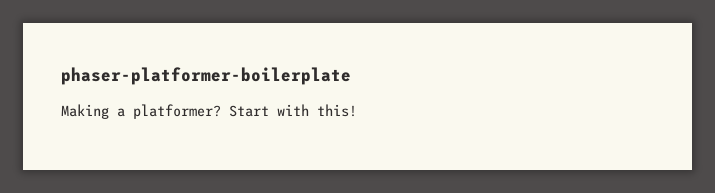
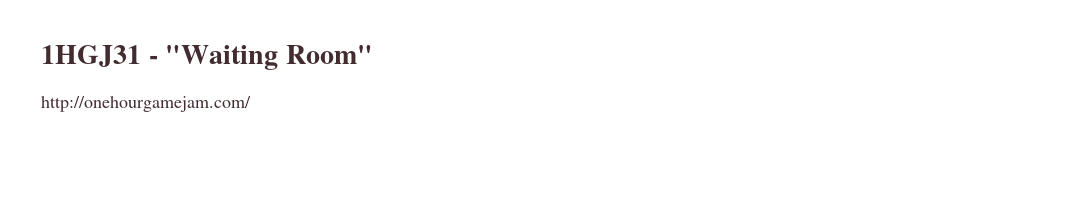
[61,67,351,85] [61,104,357,119] phaser-platformer-boilerplate // Making a platformer? Start with this! -> [41,45,373,70] [41,96,251,112] 1HGJ31 - "Waiting Room" // http://onehourgamejam.com/

